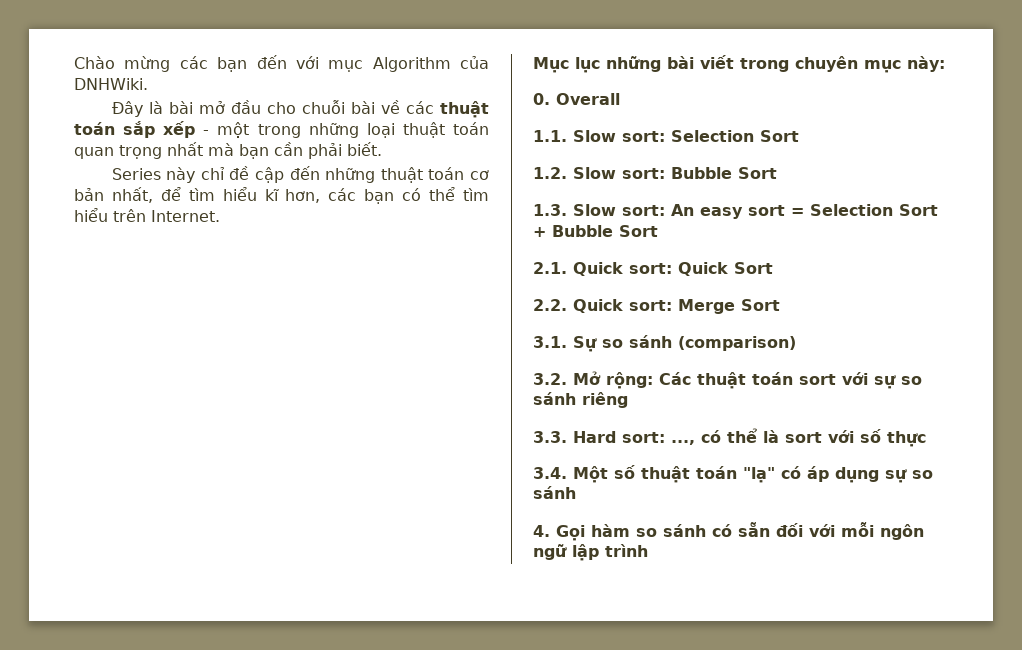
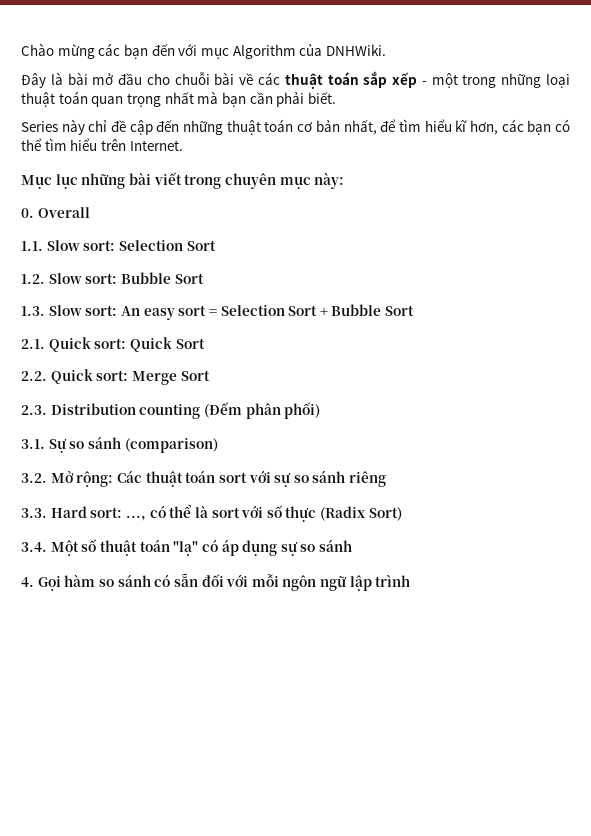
(780, 305) none -> [21,402,321,419] // 2.3. Distribution counting (Đếm phân phối)
(926, 439) none -> [320,506,402,521] (Radix Sort)

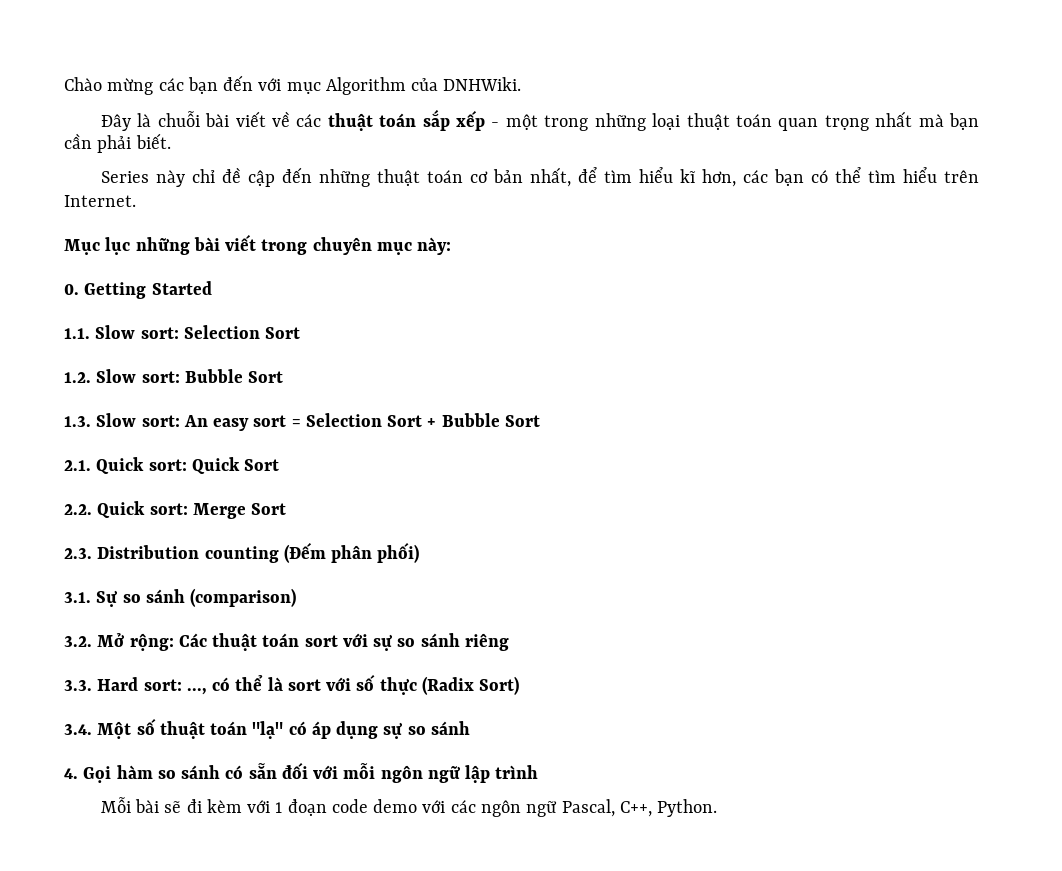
[67,72,170,85] bài mở đầu cho -> (152, 120) none
(235, 78) none -> [235,111,266,127] viết
[37,207,90,218] Overall -> [84,281,212,299] Getting Started
(411, 580) none -> [100,797,718,817] // Mỗi bài sẽ đi kèm với 1 đoạn code demo với các ngôn ngữ Pascal, C++, Python.

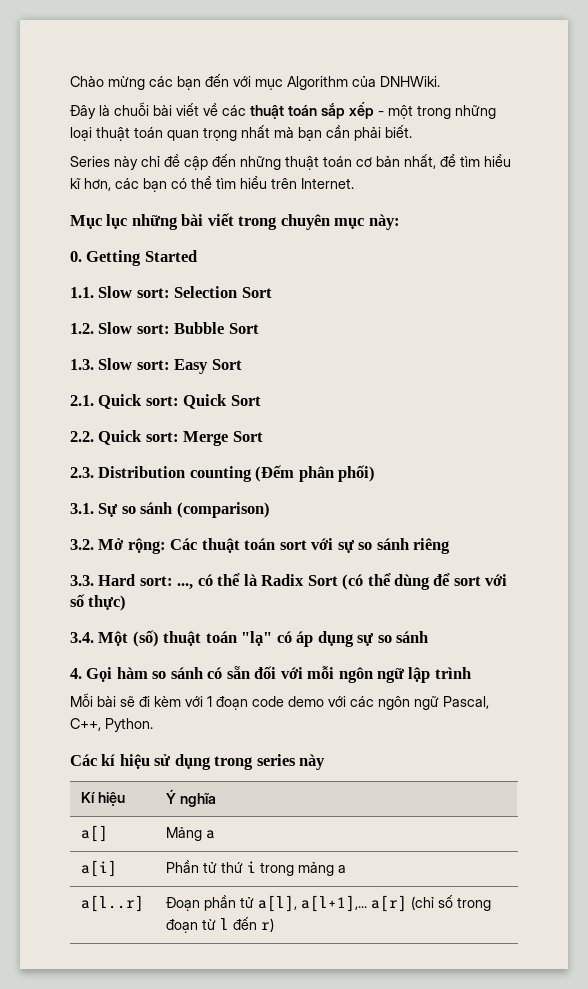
[183,413,500,431] An easy sort = Selection Sort + Bubble -> [174,359,209,374] Easy
[287,675,520,695] sort với số thực (Radix Sort) -> [261,573,508,590] [70,594,127,611] Radix Sort (có thể dùng để sort với số thực)
[136,719,156,735] số -> [132,630,159,647] (số)
(718, 808) none -> [70,754,326,770] [80,792,125,807] [165,789,216,807] [80,825,108,842] [165,827,215,841] [80,860,117,877] [165,860,346,876] [80,895,144,912] [165,894,491,912] [165,916,274,933] // Các kí hiệu sử dụng trong series này // Kí hiệu | Ý nghĩa // a[] | Mảng a // a[i] | Phần tử thứ i trong mảng a // a[l..r] | Đoạn phần tử a[l], a[l+1],... a[r] (chỉ số trong đoạn từ l đến r)

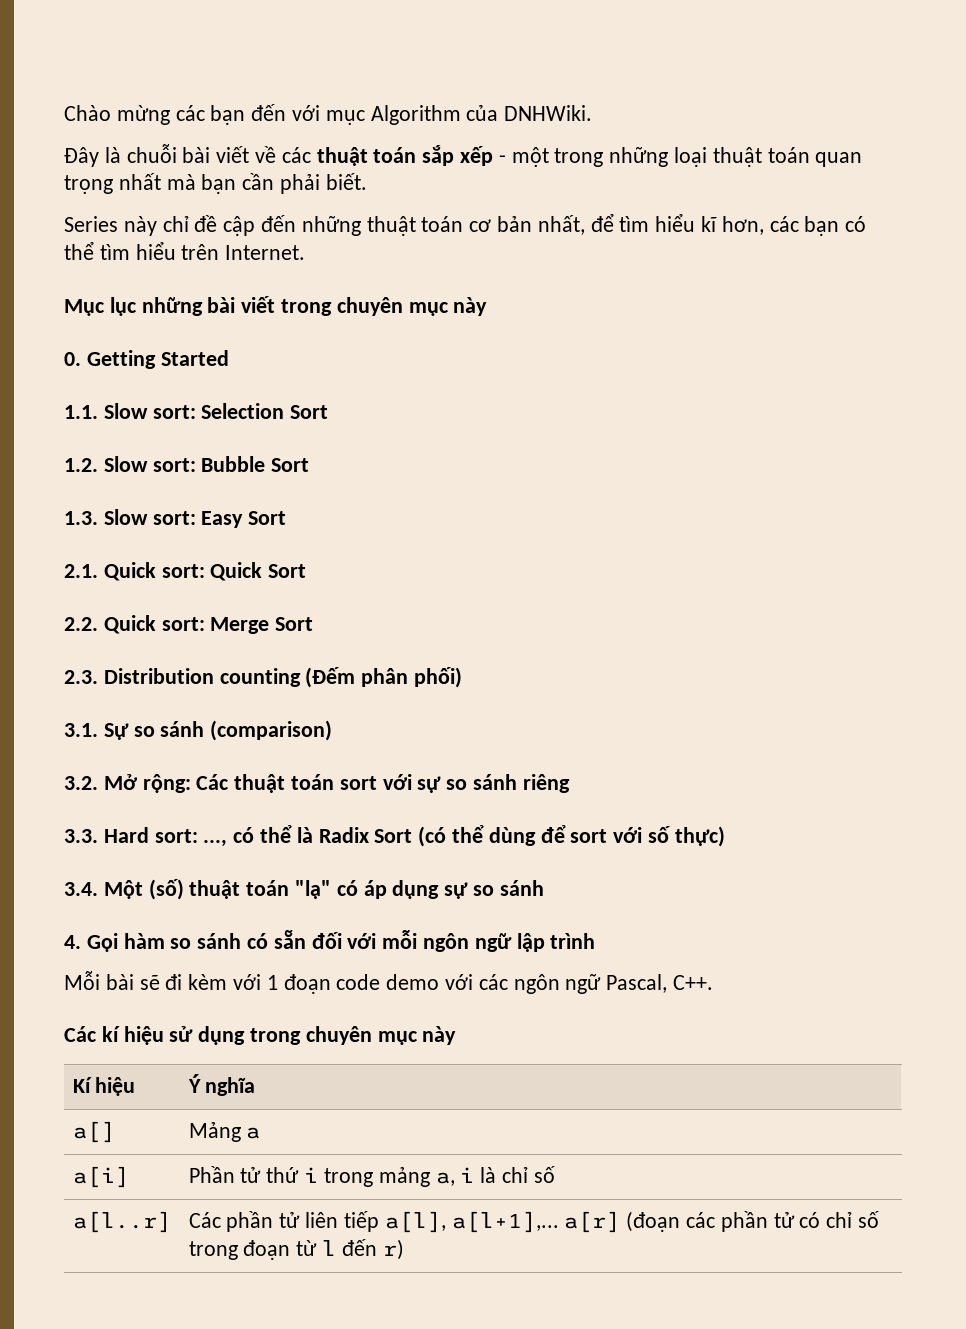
[368,214,400,230] này: -> [453,297,488,316] này
[70,718,153,732] C++, Python. -> [673,975,714,990] C++.
[256,754,296,766] series -> [305,1026,417,1045] chuyên mục
[337,865,346,873] a -> [435,1166,556,1186] a, i là chỉ số
[165,895,254,911] Đoạn phần tử -> [188,1211,379,1232] Các phần tử liên tiếp
[410,896,434,910] (chỉ -> [626,1211,853,1232] (đoạn các phần tử có chỉ

